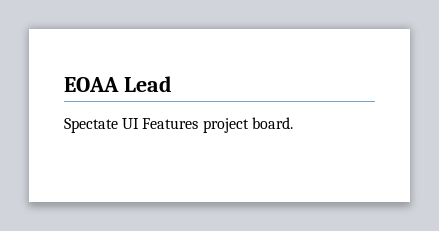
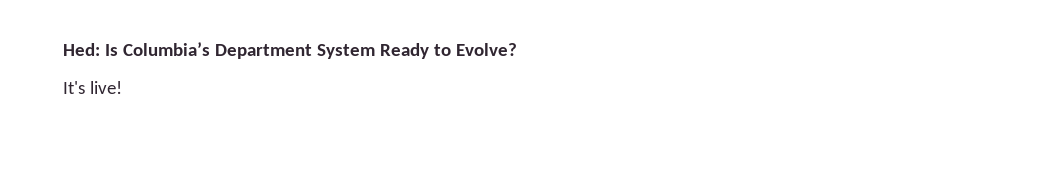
[64,76,172,92] [64,117,293,133] EOAA Lead // Spectate UI Features project board. -> [63,42,517,59] [63,81,122,94] Hed: Is Columbia’s Department System Ready to Evolve? // It's live!

